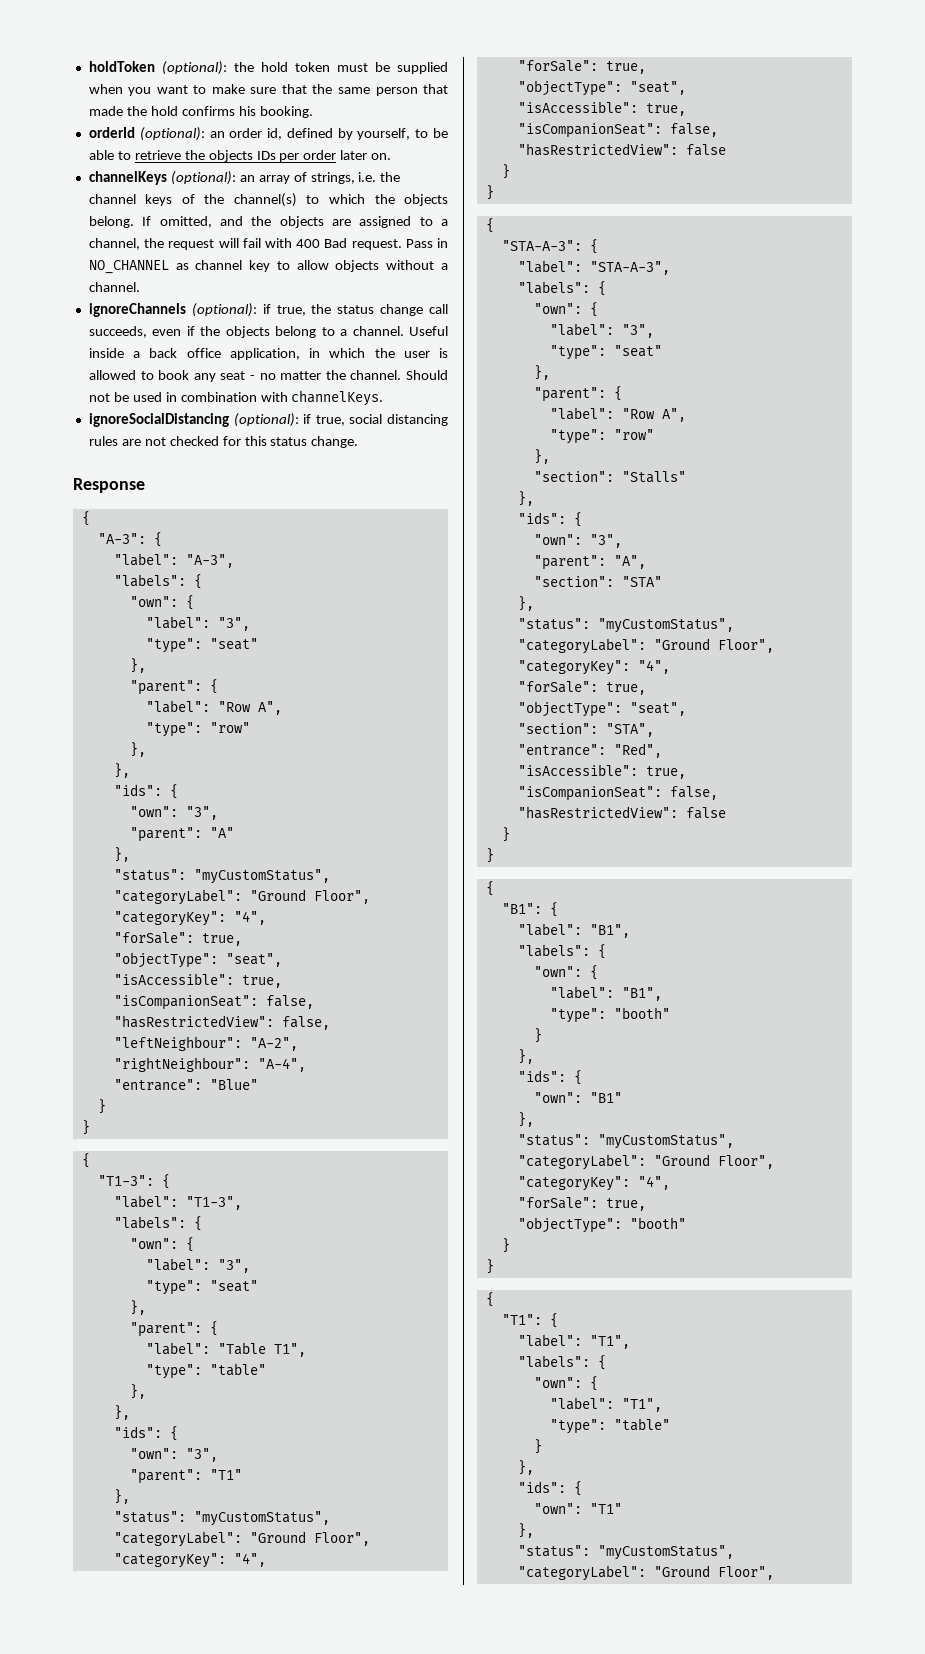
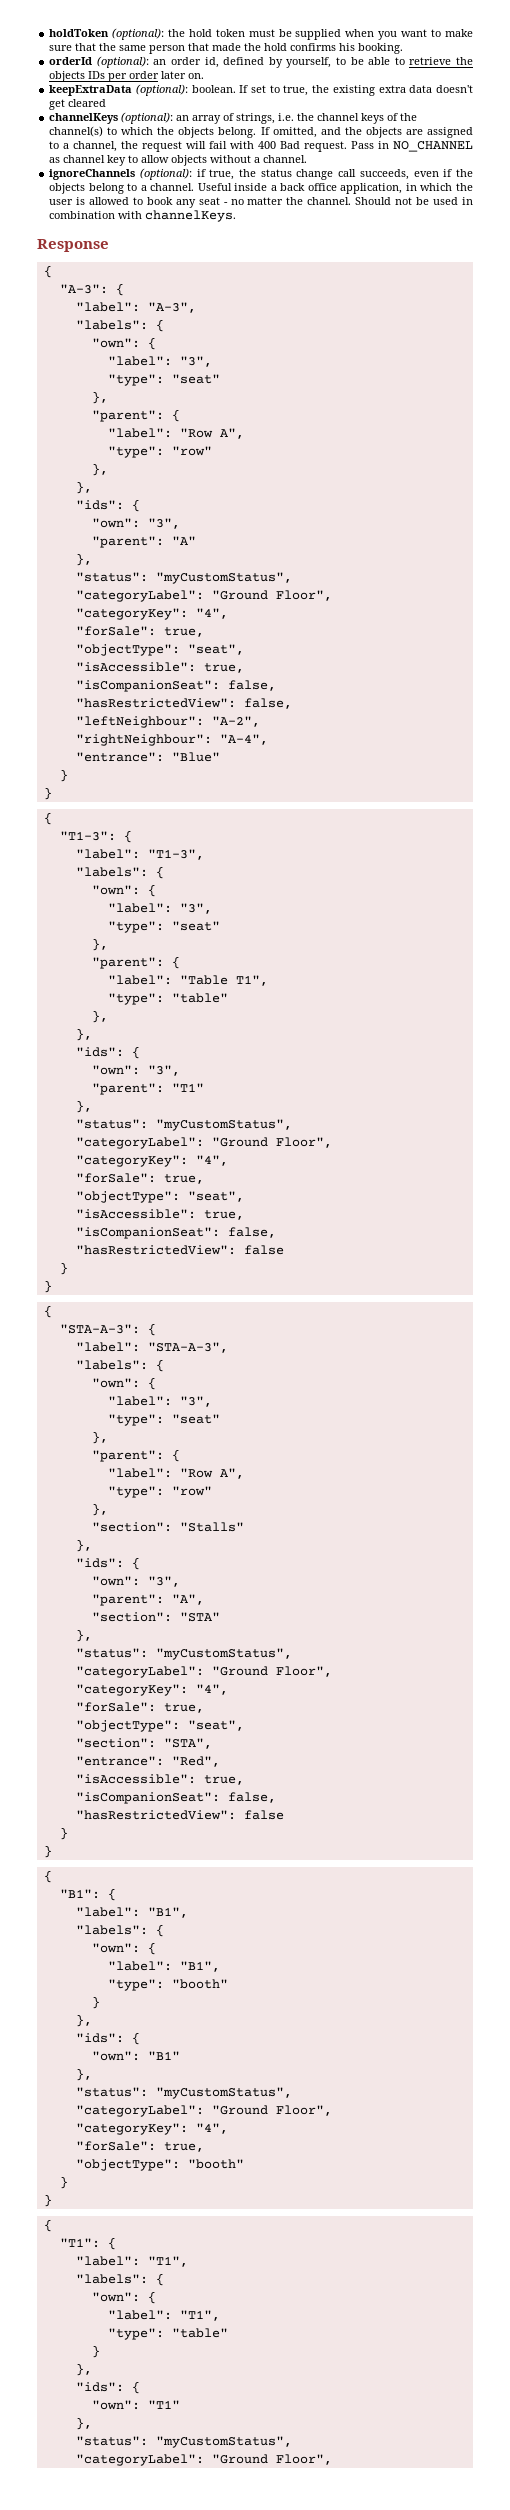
(392, 156) none -> [49,84,473,96] [49,99,107,110] // keepExtraData (optional): boolean. If set to true, the existing extra data doesn't get cleared
[88,413,449,427] [88,436,359,448] // ignoreSocialDistancing (optional): if true, social distancing rules are not checked for this status change. -> (237, 216) none

